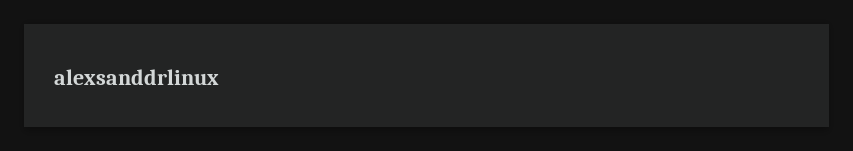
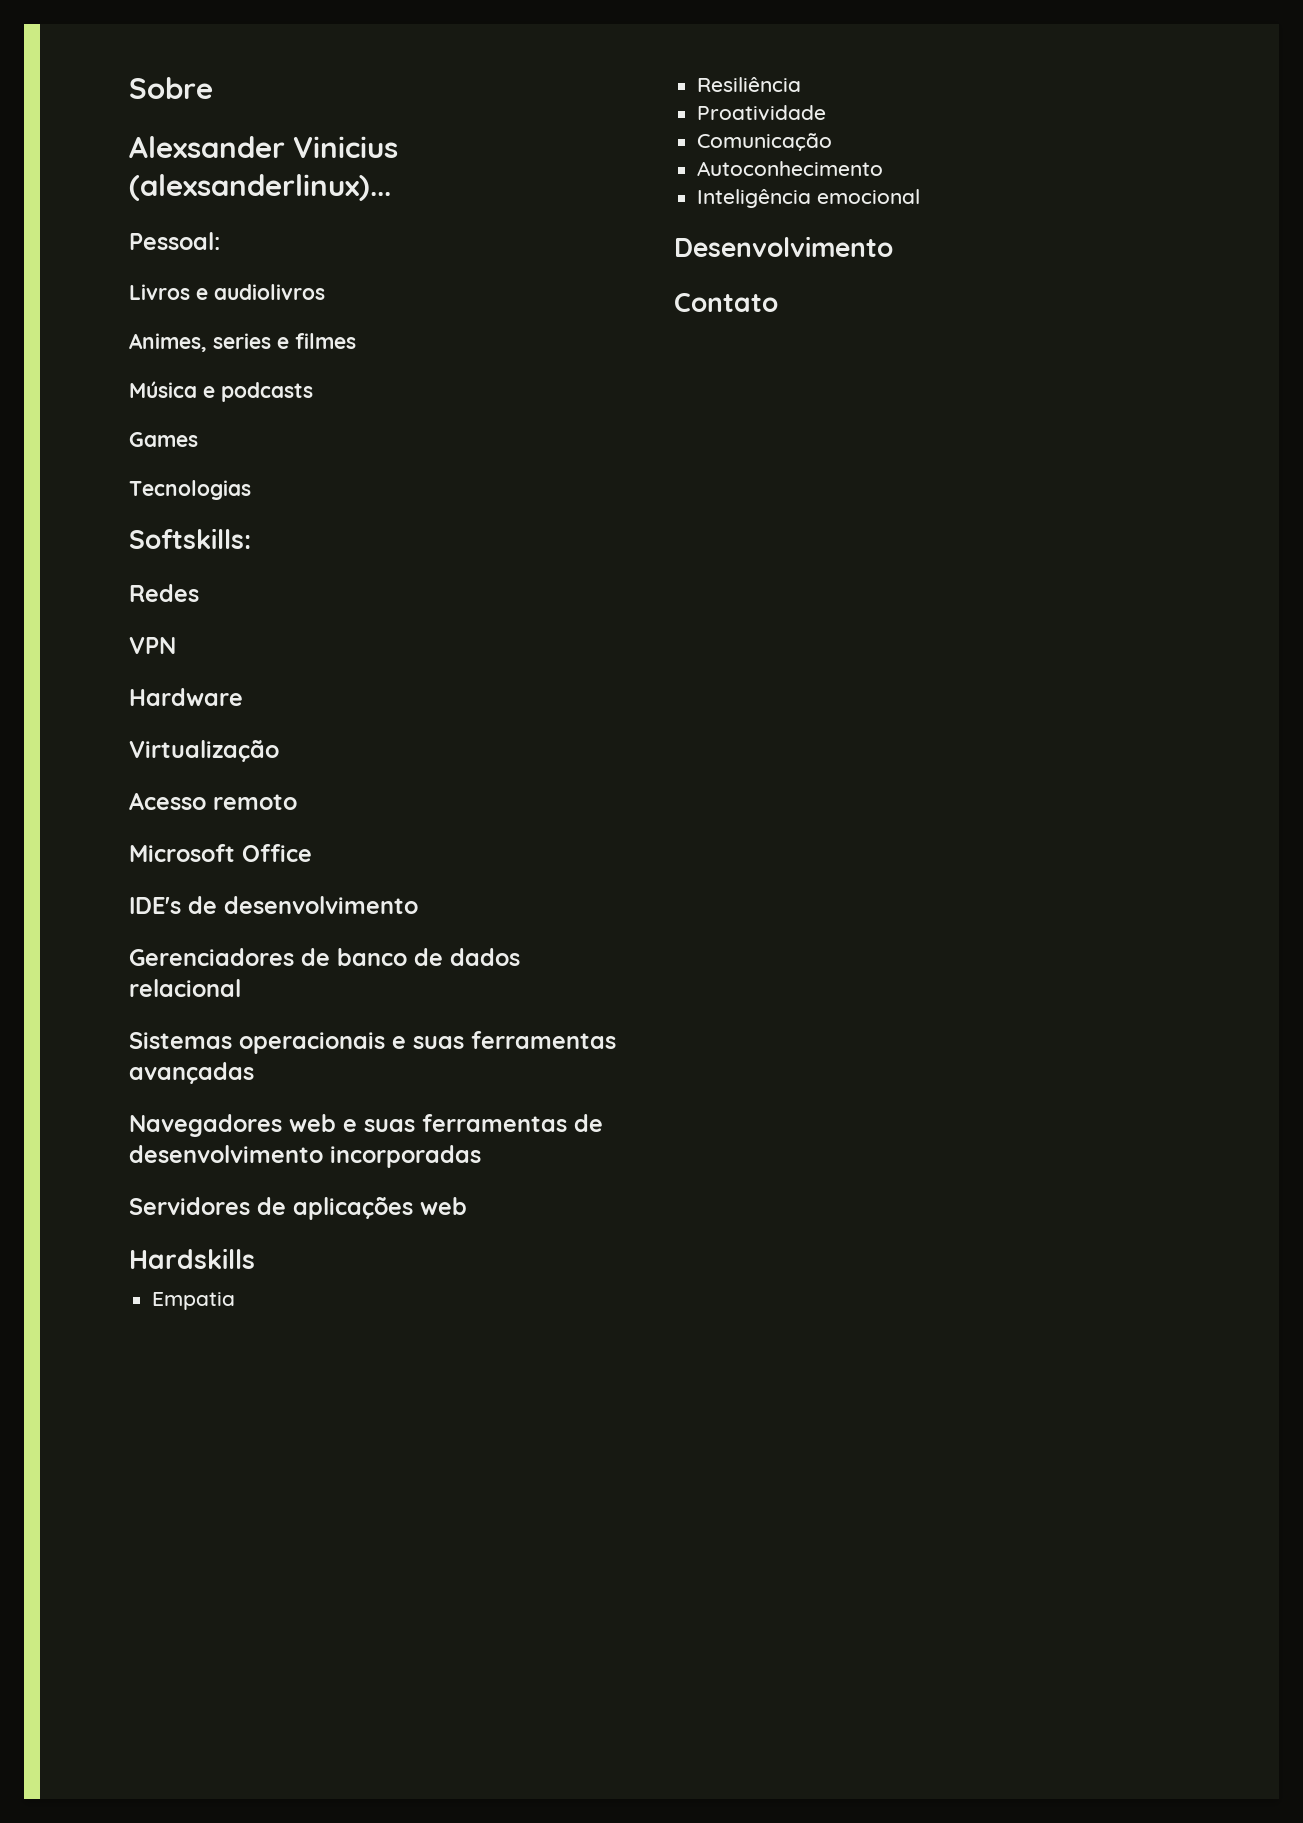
[54,69,219,85] alexsanddrlinux -> [129,77,213,99] [129,136,398,158] [129,174,391,201] [129,232,220,250] [129,284,325,300] [129,333,356,352] [129,381,313,402] [129,432,198,447] [129,480,251,500] [129,528,251,549] [129,584,199,602] [129,637,176,654] [129,688,243,706] [129,740,279,762] [129,792,297,810] [129,844,312,862] [129,896,418,914] [129,948,520,966] [129,979,241,997] [129,1031,616,1054] [129,1062,254,1084] [129,1114,603,1137] [129,1145,481,1168] [129,1197,467,1220] [129,1248,255,1269] [152,1292,236,1310] [697,77,802,92] [697,105,827,121] [697,133,833,151] [697,161,884,176] [697,189,921,208] [674,236,893,257] [674,293,778,312] Sobre // Alexsander Vinicius (alexsanderlinux)... // Pessoal: // Livros e audiolivros // Animes, series e filmes // Música e podcasts // Games // Tecnologias // Softskills: // Redes // VPN // Hardware // Virtualização // Acesso remoto // Microsoft Office // IDE's de desenvolvimento // Gerenciadores de banco de dados relacional // Sistemas operacionais e suas ferramentas avançadas // Navegadores web e suas ferramentas de desenvolvimento incorporadas // Servidores de aplicações web // Hardskills // Empatia // Resiliência // Proatividade // Comunicação // Autoconhecimento // Inteligência emocional // Desenvolvimento // Contato

